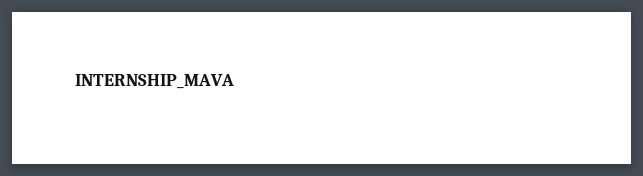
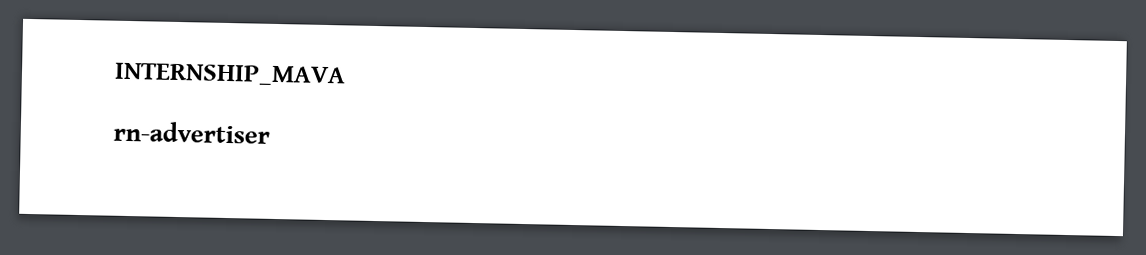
(234, 81) none -> [113,120,271,144] // rn-advertiser

